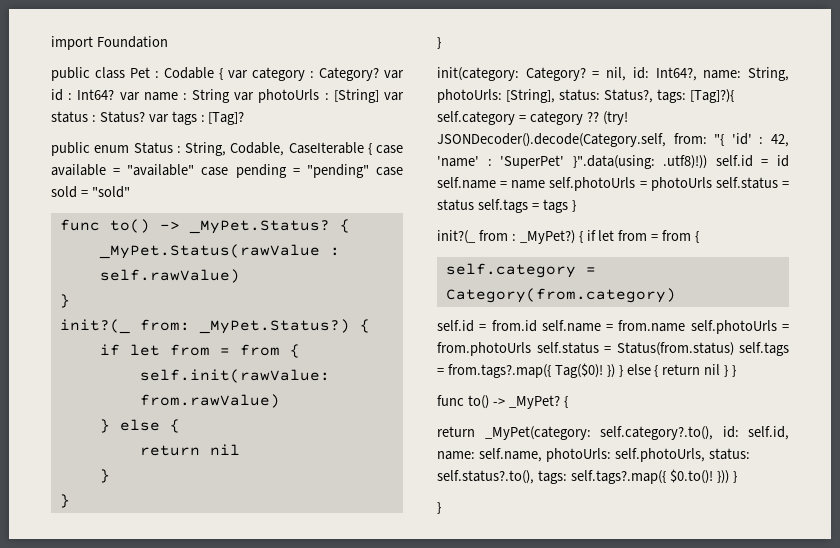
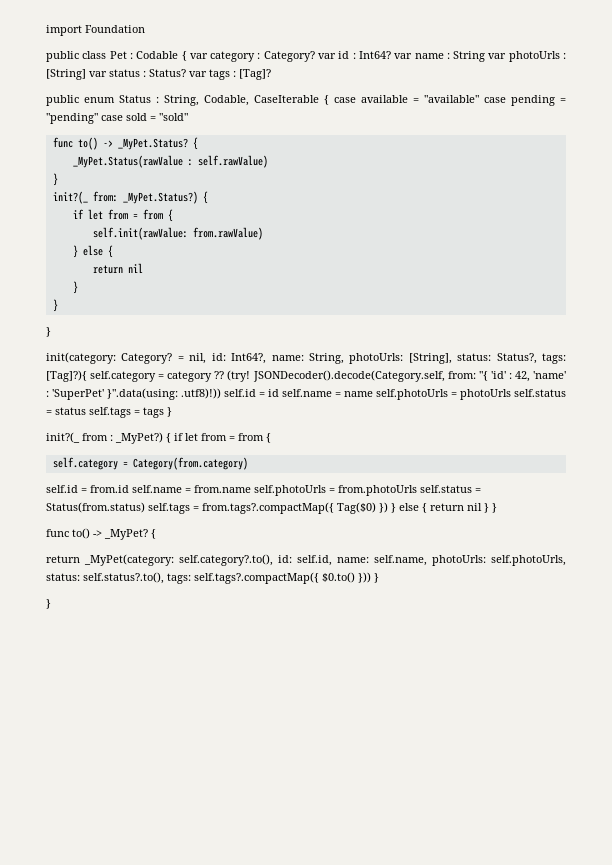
[447,363,603,378] from.tags?.map({ Tag($0)! -> [202,502,376,514] from.tags?.compactMap({ Tag($0)
[570,469,713,484] self.tags?.map({ $0.to()! -> [194,572,355,584] self.tags?.compactMap({ $0.to()

